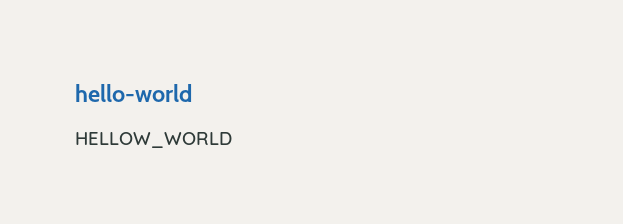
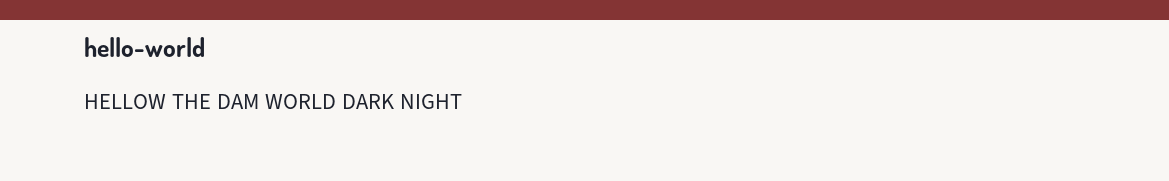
[75,132,232,148] HELLOW_WORLD -> [84,94,463,109] HELLOW THE DAM WORLD DARK NIGHT

